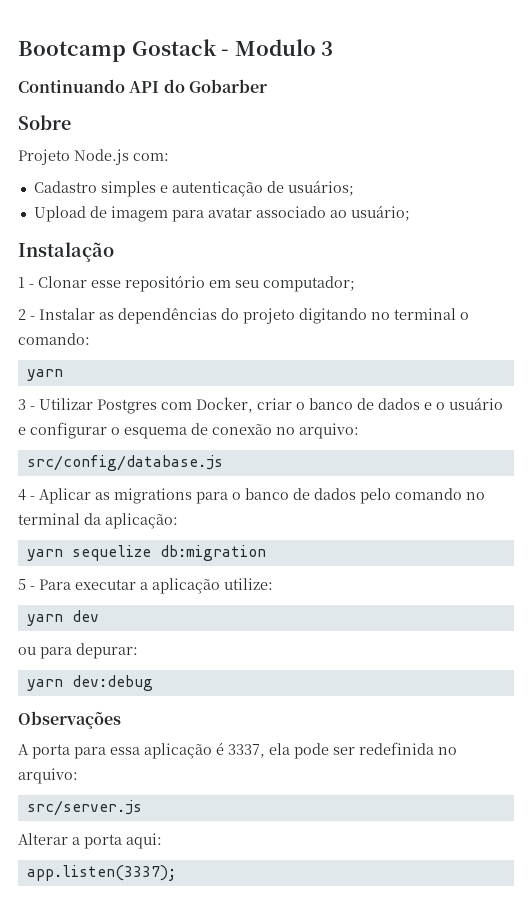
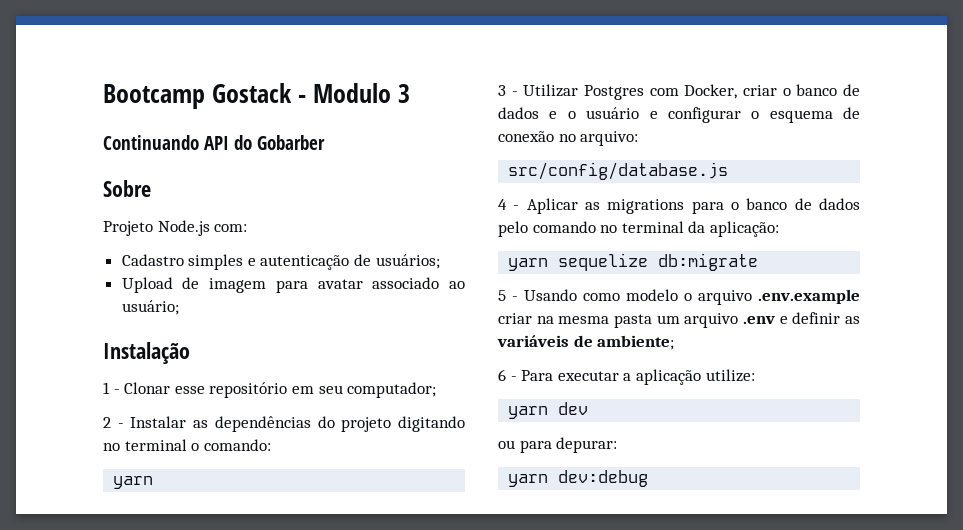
[159,545,266,561] db:migration -> [658,253,759,271] db:migrate
(35, 588) none -> [524,289,860,305] [498,312,860,328] [497,335,675,350] [498,369,517,381] Usando como modelo o arquivo .env.example criar na mesma pasta um arquivo .env e definir as variáveis de ambiente; // 6 -
[18,711,121,729] [18,742,457,759] [18,768,78,784] [26,800,142,816] [18,833,162,849] [26,865,176,881] // Observações // A porta para essa aplicação é 3337, ela pode ser redefinida no arquivo: // src/server.js // Alterar a porta aqui: // app.listen(3337); -> (649, 478) none

